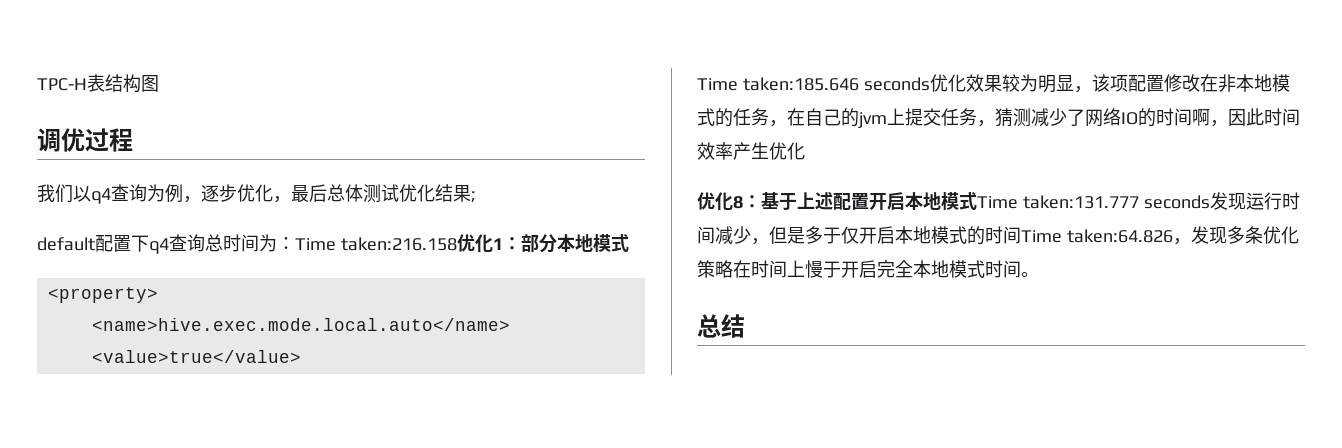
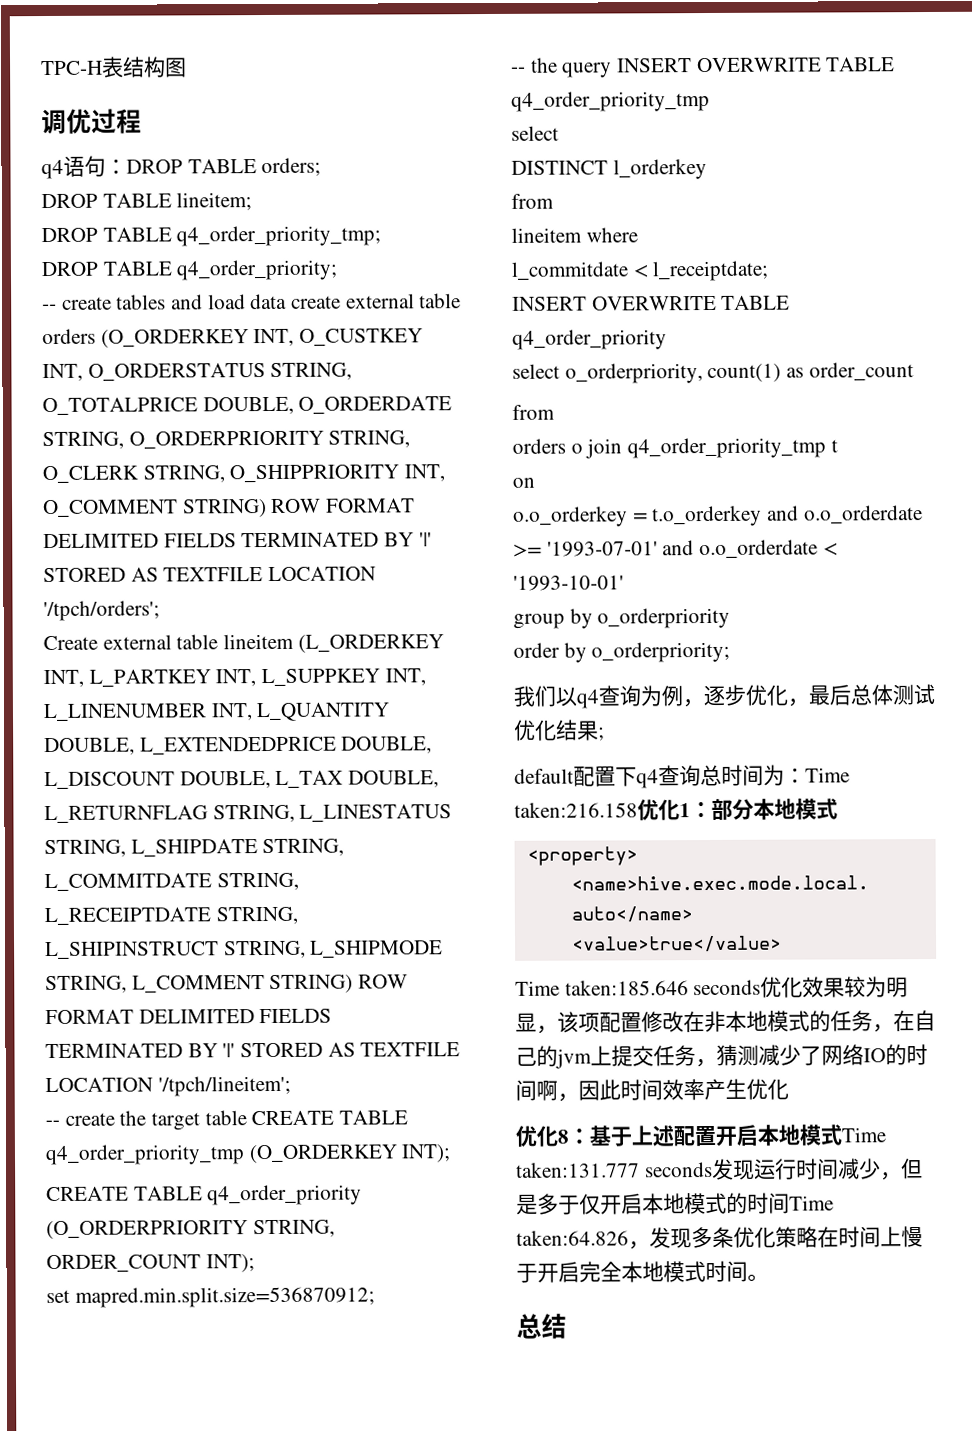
(133, 140) none -> [41,155,322,180] [41,192,253,211] [41,225,382,247] [41,259,339,281] [42,293,462,311] [42,328,424,348] [42,362,353,382] [42,396,453,416] [42,430,411,450] [42,464,446,484] [43,498,416,518] [43,532,432,549] [43,566,377,583] [43,600,160,622] [43,633,444,653] [43,668,426,688] [43,702,391,722] [44,736,433,756] [44,770,440,790] [44,804,453,824] [44,838,345,858] [44,872,299,892] [44,906,298,926] [45,940,444,960] [45,974,409,994] [45,1008,333,1025] [45,1042,461,1059] [45,1075,291,1097] [45,1110,409,1131] [45,1144,452,1166] [46,1184,363,1206] [46,1219,335,1240] [46,1254,255,1273] [46,1286,375,1308] [511,57,896,78] [511,90,710,112] [511,125,559,141] [511,159,707,180] [511,193,554,209] [511,227,638,243] [511,260,770,282] [512,295,791,311] [512,329,667,350] [512,362,914,384] [512,404,555,420] [512,437,838,459] [512,477,535,488] [513,505,923,527] [513,539,838,559] [513,575,624,591] [513,607,731,629] [513,641,731,663] // q4语句：DROP TABLE orders; // DROP TABLE lineitem; // DROP TABLE q4_order_priority_tmp; // DROP TABLE q4_order_priority; // -- create tables and load data create external table orders (O_ORDERKEY INT, O_CUSTKEY INT, O_ORDERSTATUS STRING, O_TOTALPRICE DOUBLE, O_ORDERDATE STRING, O_ORDERPRIORITY STRING, O_CLERK STRING, O_SHIPPRIORITY INT, O_COMMENT STRING) ROW FORMAT DELIMITED FIELDS TERMINATED BY '|' STORED AS TEXTFILE LOCATION '/tpch/orders'; // Create external table lineitem (L_ORDERKEY INT, L_PARTKEY INT, L_SUPPKEY INT, L_LINENUMBER INT, L_QUANTITY DOUBLE, L_EXTENDEDPRICE DOUBLE, L_DISCOUNT DOUBLE, L_TAX DOUBLE, L_RETURNFLAG STRING, L_LINESTATUS STRING, L_SHIPDATE STRING, L_COMMITDATE STRING, L_RECEIPTDATE STRING, L_SHIPINSTRUCT STRING, L_SHIPMODE STRING, L_COMMENT STRING) ROW FORMAT DELIMITED FIELDS TERMINATED BY '|' STORED AS TEXTFILE LOCATION '/tpch/lineitem'; // -- create the target table CREATE TABLE q4_order_priority_tmp (O_ORDERKEY INT); // CREATE TABLE q4_order_priority (O_ORDERPRIORITY STRING, ORDER_COUNT INT); // set mapred.min.split.size=536870912; // -- the query INSERT OVERWRITE TABLE q4_order_priority_tmp // select // DISTINCT l_orderkey // from // lineitem where // l_commitdate < l_receiptdate; // INSERT OVERWRITE TABLE q4_order_priority // select o_orderpriority, count(1) as order_count // from // orders o join q4_order_priority_tmp t // on // o.o_orderkey = t.o_orderkey and o.o_orderdate >= '1993-07-01' and o.o_orderdate < '1993-10-01' // group by o_orderpriority // order by o_orderpriority;

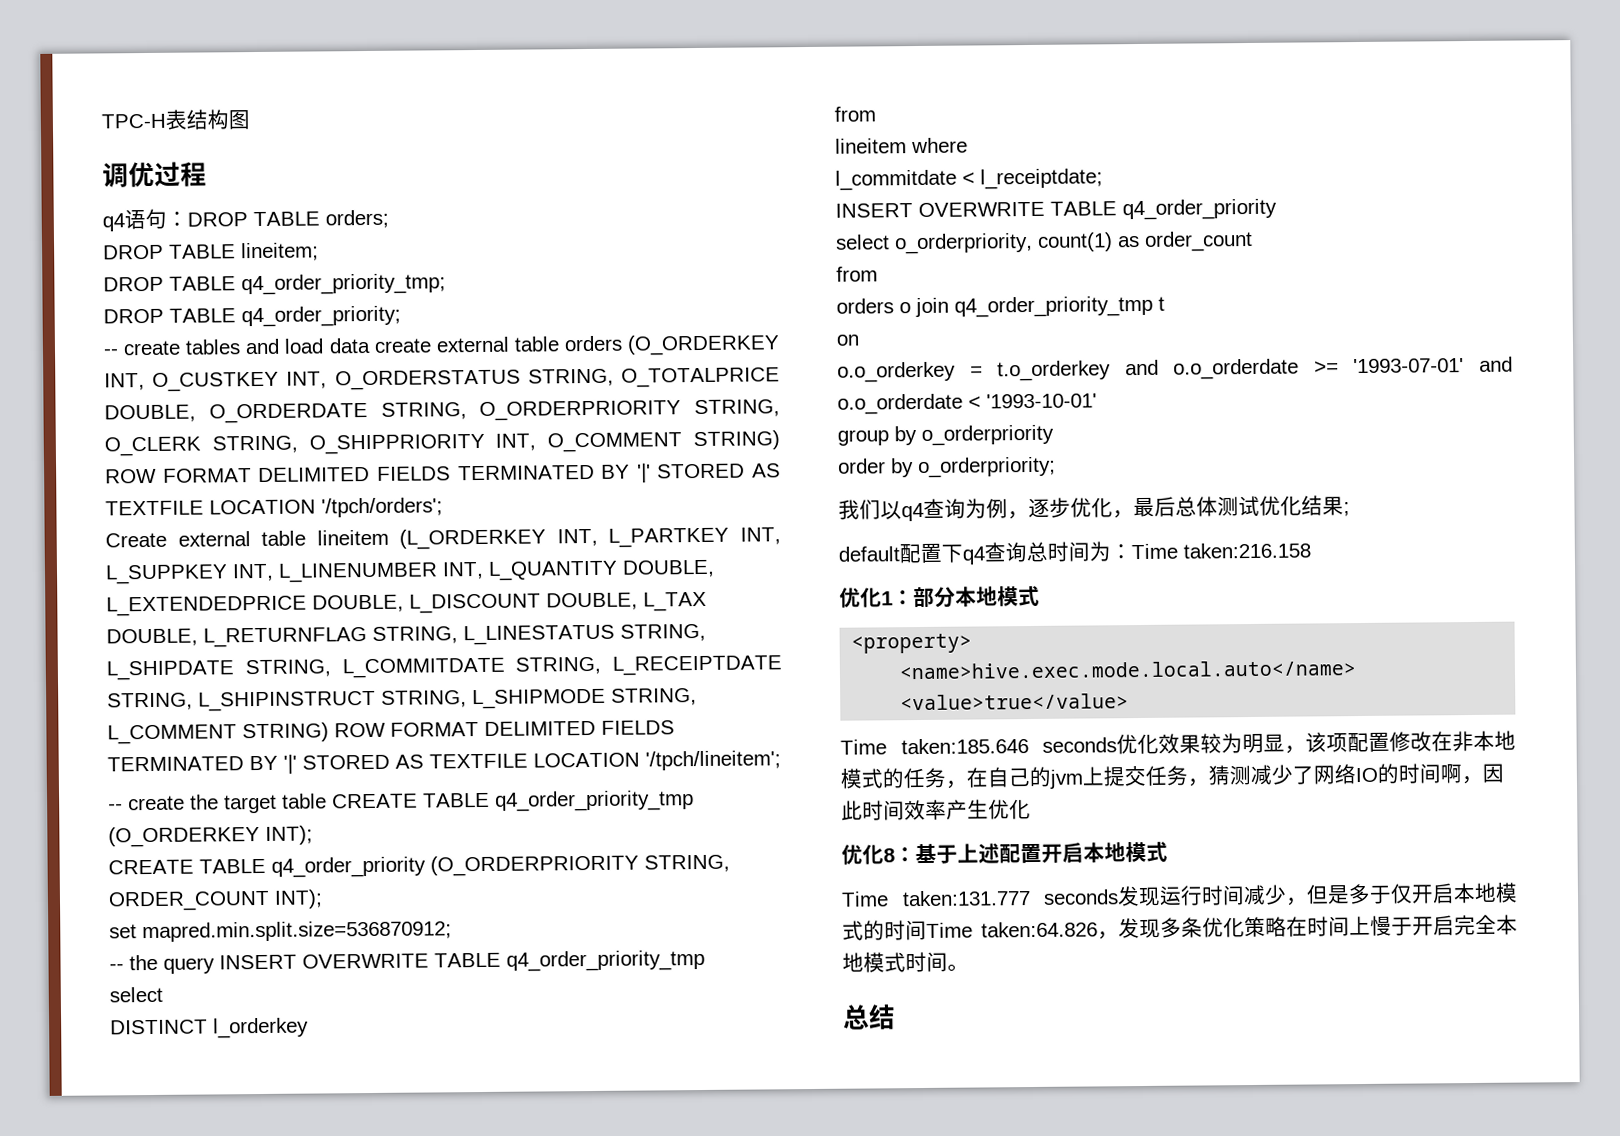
(638, 810) none -> (1311, 550) //
(842, 1135) none -> (1168, 851) //

